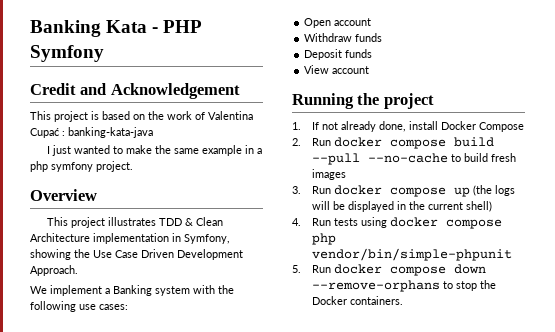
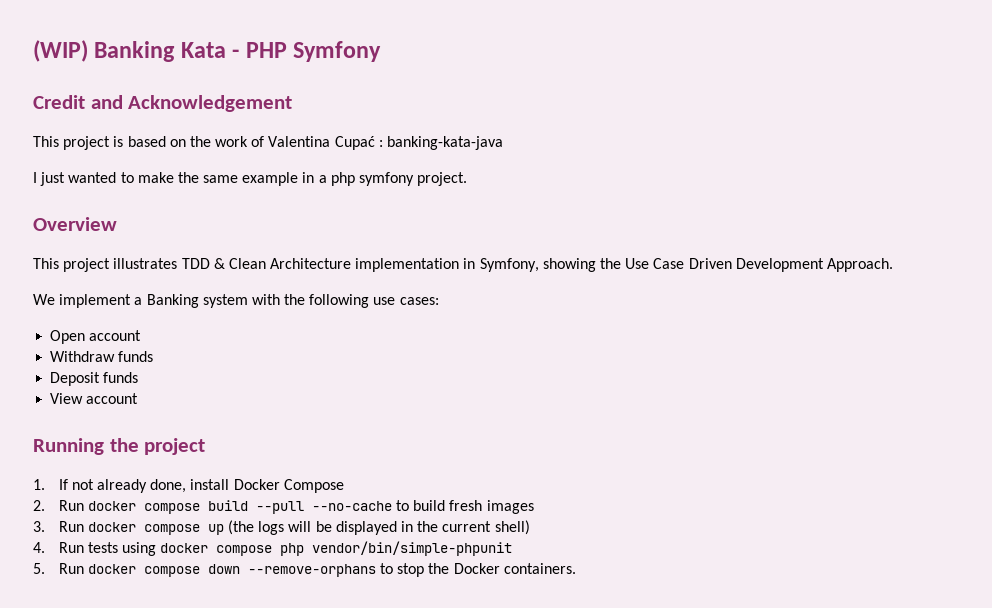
(30, 28) none -> [33,40,88,62] (WIP)

